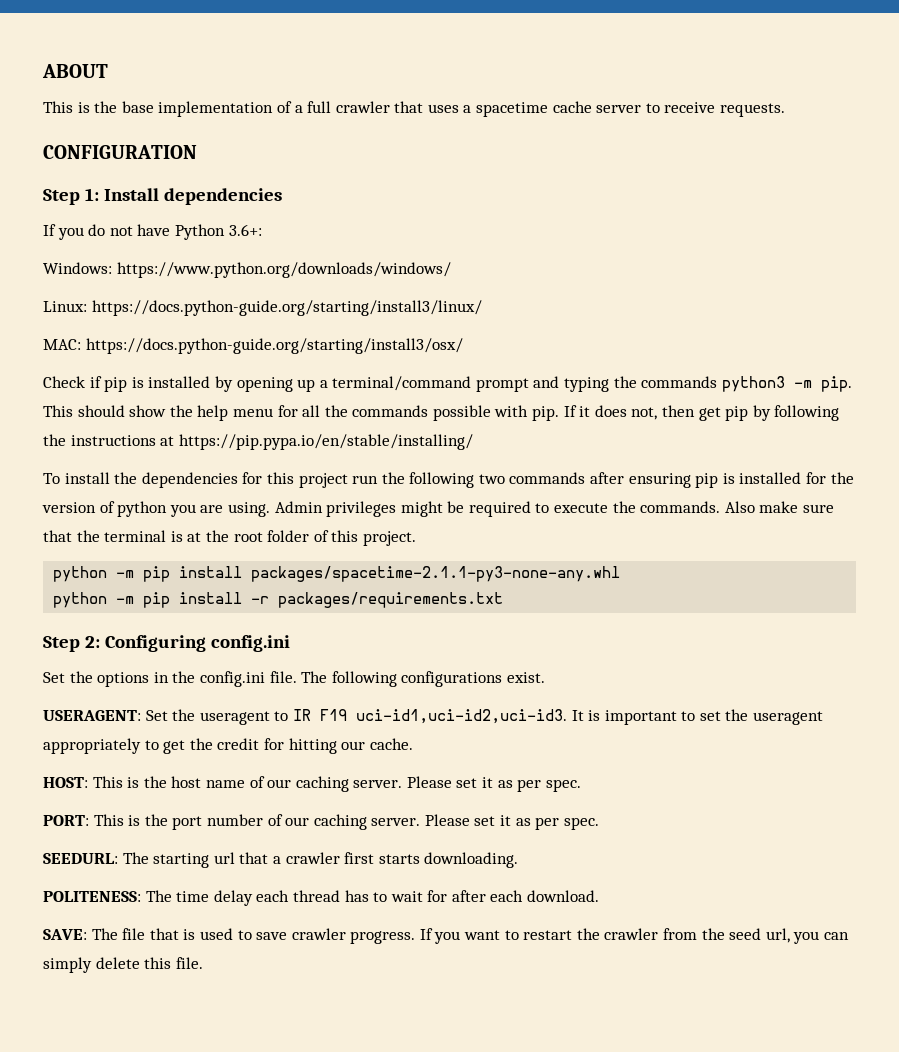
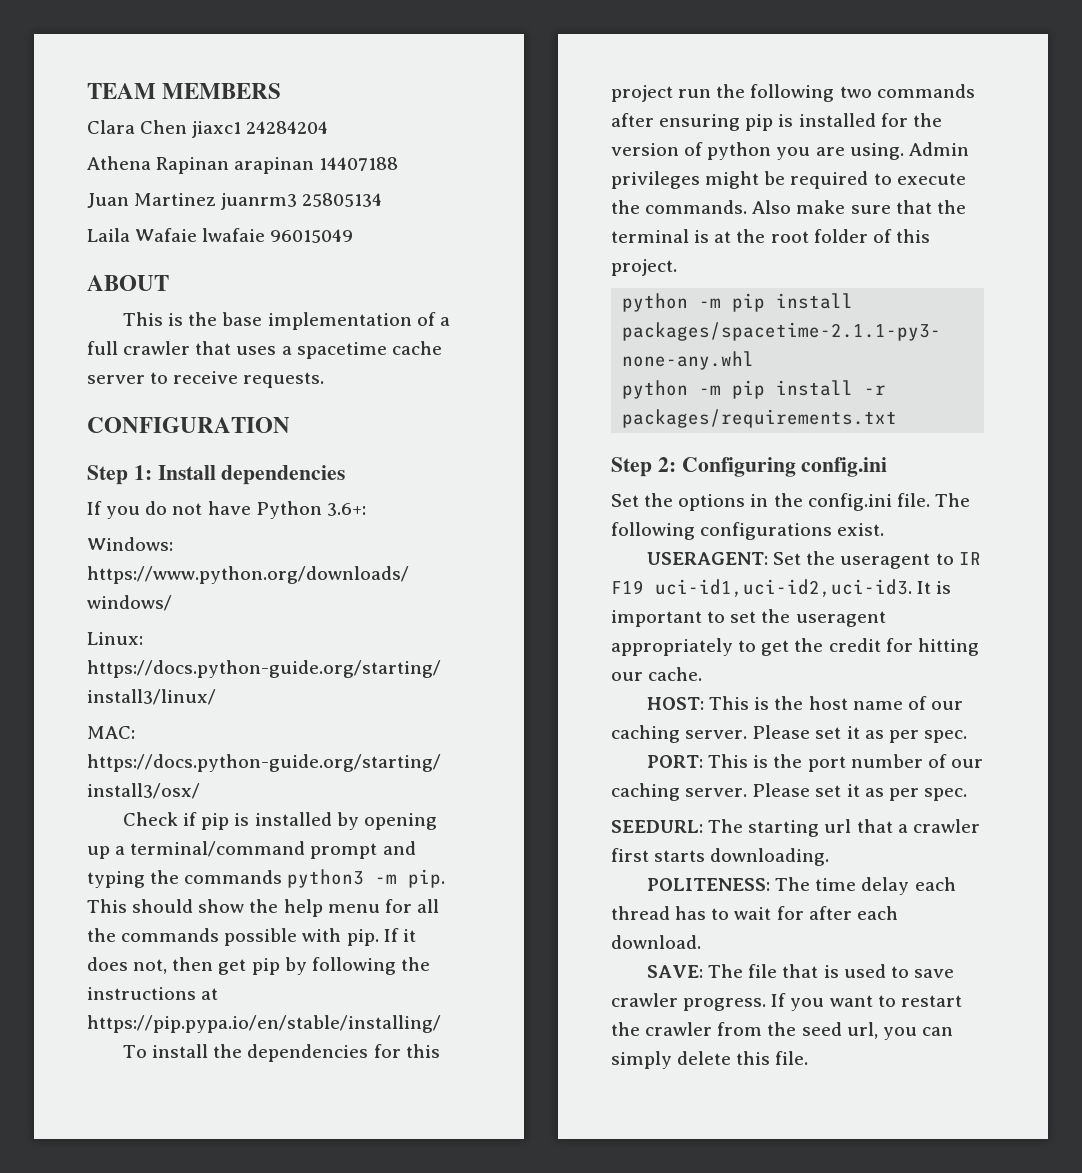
(42, 71) none -> [87,83,282,99] [87,120,329,138] [87,156,399,174] [87,193,383,210] [87,228,354,243] TEAM MEMBERS // Clara Chen jiaxc1 24284204 // Athena Rapinan arapinan 14407188 // Juan Martinez juanrm3 25805134 // Laila Wafaie lwafaie 96015049 //

